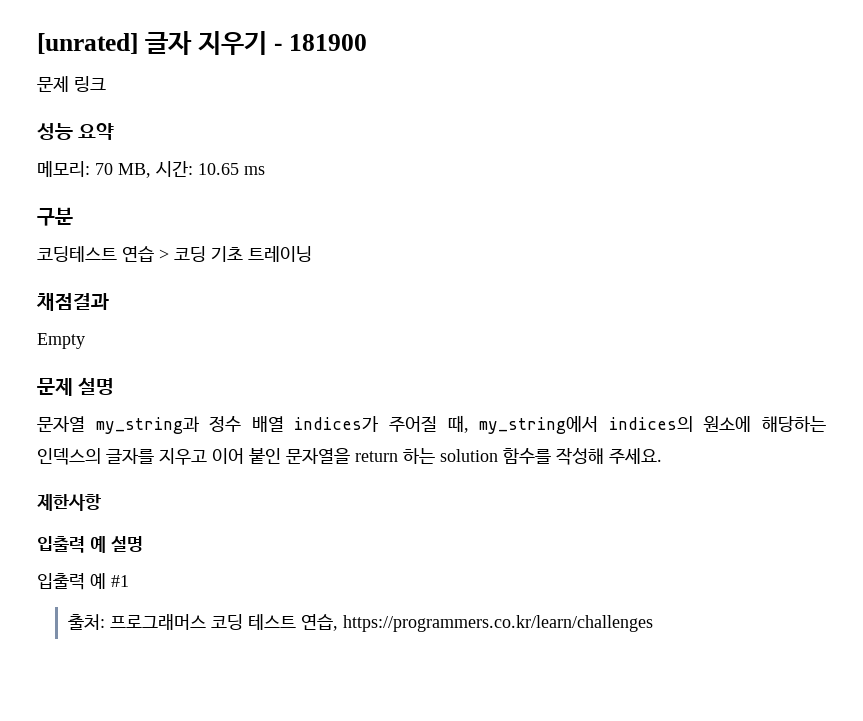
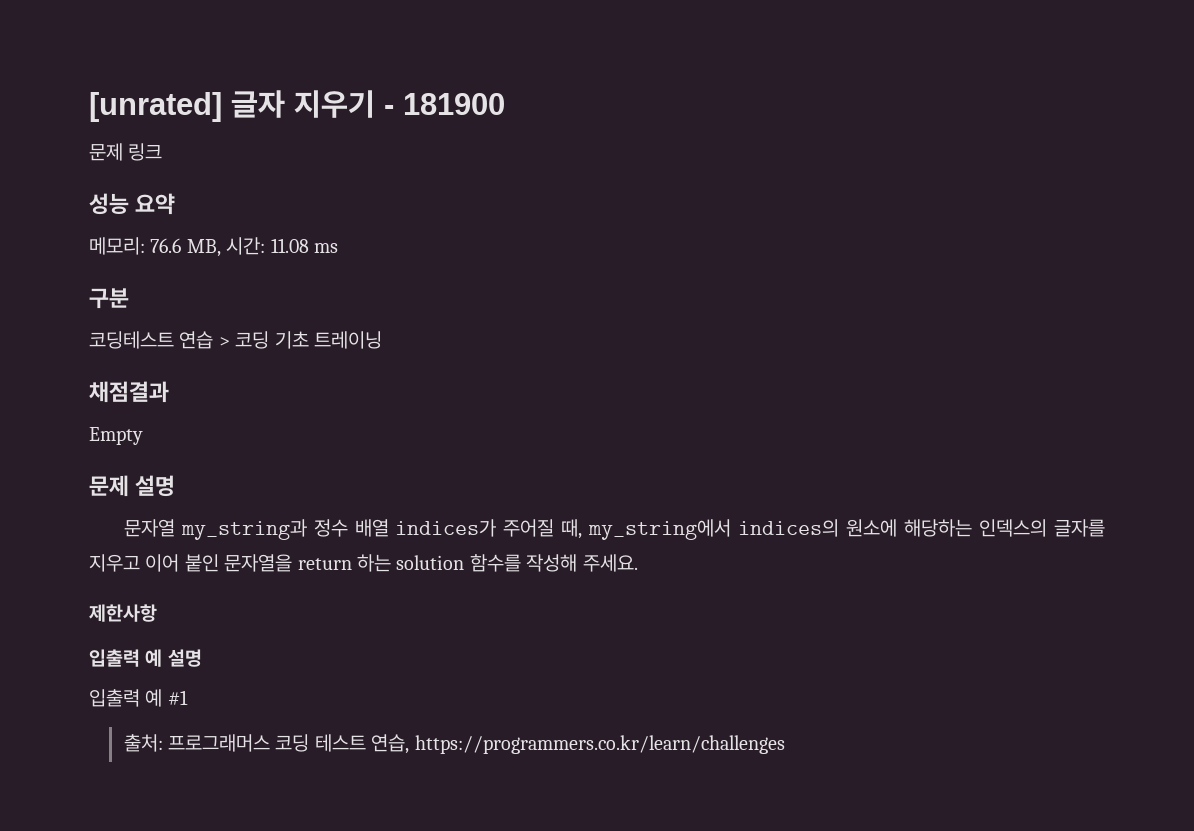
[95,163,113,175] 70 -> [150,238,182,253] 76.6
[198,163,239,175] 10.65 -> [270,238,309,253] 11.08

